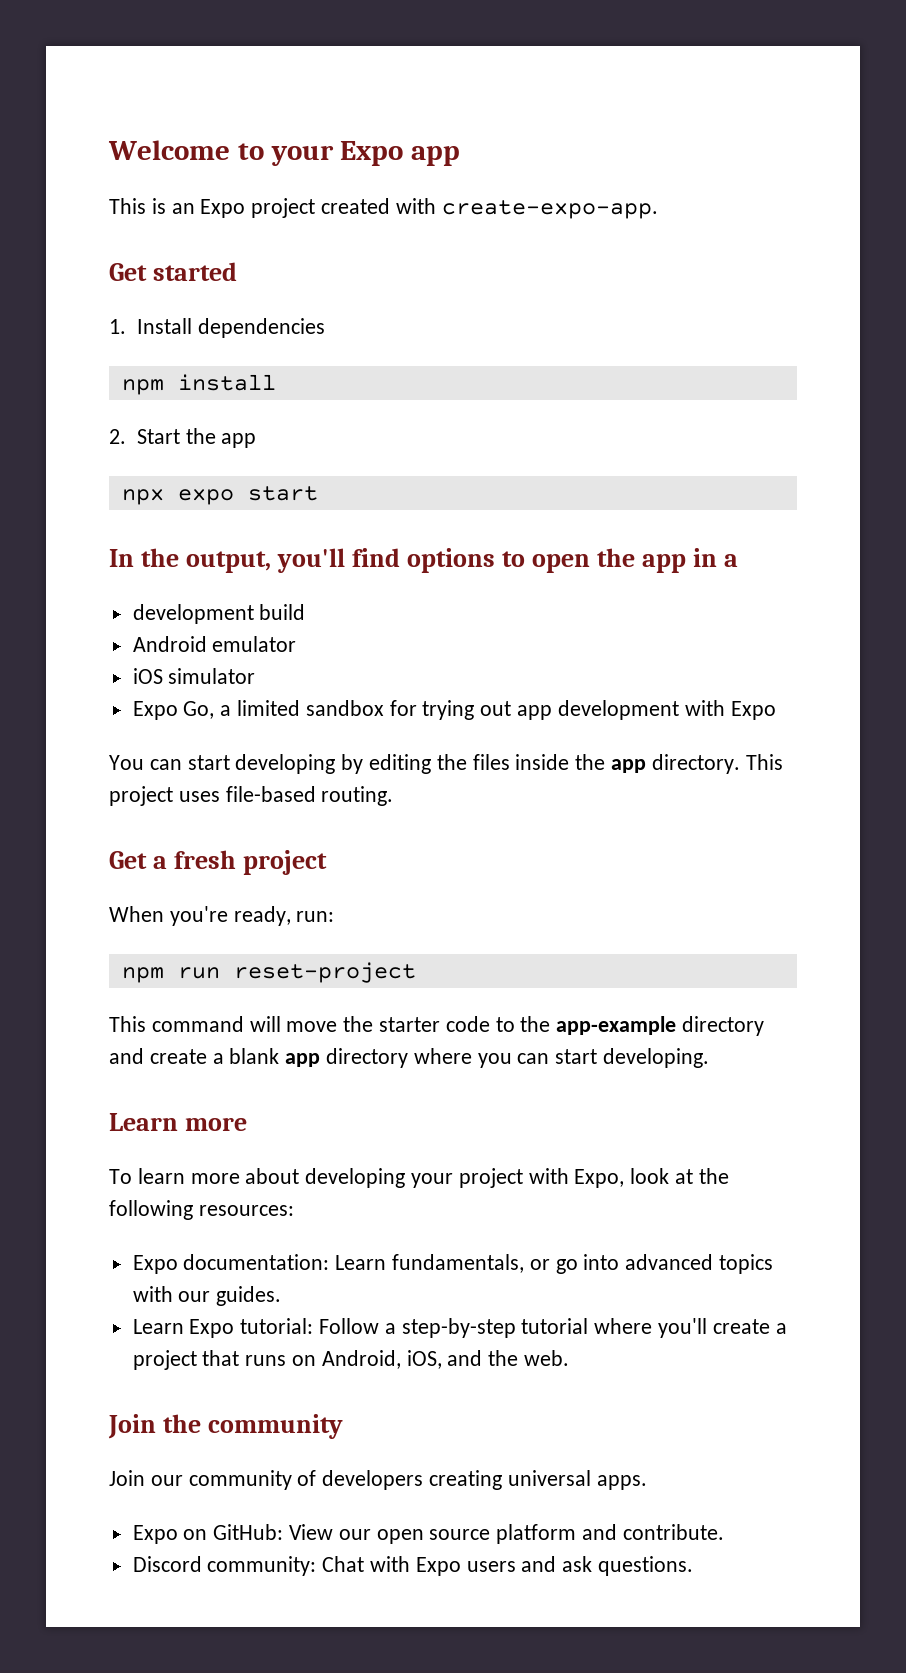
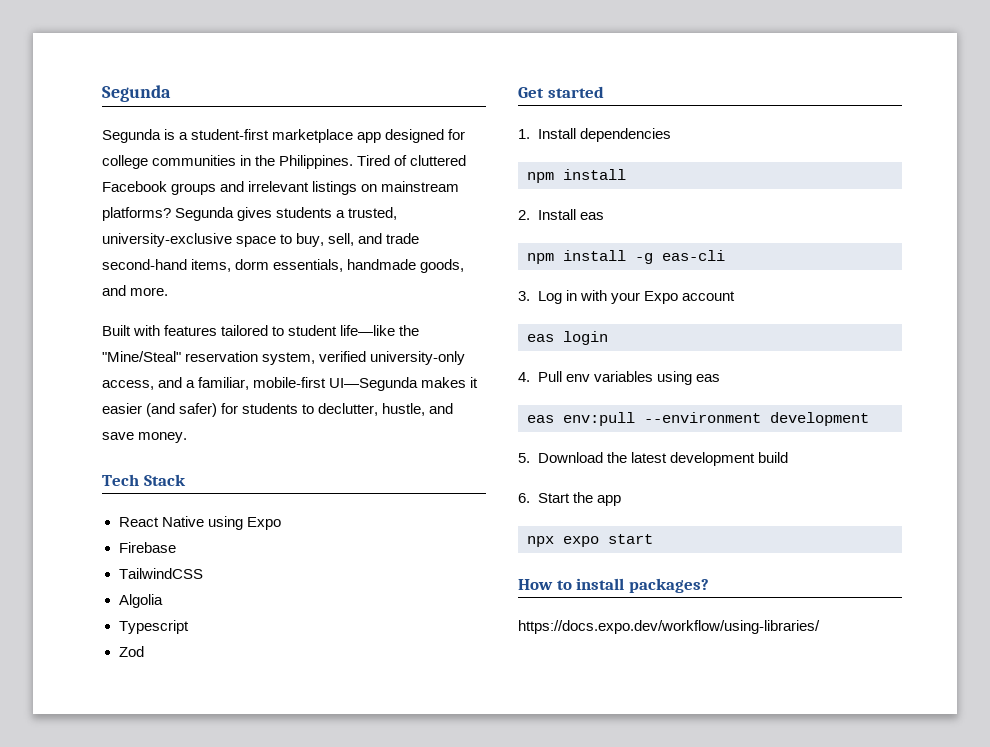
[108,140,461,166] [109,198,658,219] Welcome to your Expo app // This is an Expo project created with create-expo-app. -> [102,85,171,102] [102,129,466,143] [102,155,467,169] [102,181,460,195] [102,207,398,221] [102,233,420,247] [102,259,465,273] [102,285,169,296] [102,325,420,336] [102,351,466,365] [102,377,479,391] [102,403,454,417] [102,432,188,443] [102,474,186,486] [118,516,281,530] [118,542,176,553] [118,568,203,579] [118,594,163,608] [118,620,189,634] [118,646,144,657] Segunda // Segunda is a student-first marketplace app designed for college communities in the Philippines. Tired of cluttered Facebook groups and irrelevant listings on mainstream platforms? Segunda gives students a trusted, university-exclusive space to buy, sell, and trade second-hand items, dorm essentials, handmade goods, and more. // Built with features tailored to student life—like the "Mine/Steal" reservation system, verified university-only access, and a familiar, mobile-first UI—Segunda makes it easier (and safer) for students to declutter, hustle, and save money. // Tech Stack // React Native using Expo // Firebase // TailwindCSS // Algolia // Typescript // Zod
(126, 436) none -> [537,209,604,220] [527,250,725,264] [518,290,735,304] [527,331,608,345] [518,371,720,385] [527,412,869,426] [518,452,788,466] [518,493,530,503] Install eas // npm install -g eas-cli // 3. Log in with your Expo account // eas login // 4. Pull env variables using eas // eas env:pull --environment development // 5. Download the latest development build // 6.
[109,548,739,573] [132,604,306,624] [132,636,297,652] [132,668,256,684] [132,700,776,720] [109,754,783,774] [109,786,394,806] [109,850,328,875] [109,906,335,926] [121,962,416,983] [109,1016,765,1036] [109,1048,710,1068] [109,1113,248,1131] [109,1168,729,1188] [109,1200,294,1220] [132,1254,774,1274] [132,1286,282,1306] [132,1318,787,1338] [132,1350,570,1370] [108,1414,344,1439] [109,1470,647,1490] [132,1524,724,1544] [132,1556,694,1576] In the output, you'll find options to open the app in a // development build // Android emulator // iOS simulator // Expo Go, a limited sandbox for trying out app development with Expo // You can start developing by editing the files inside the app directory. This project uses file-based routing. // Get a fresh project // When you're ready, run: // npm run reset-project // This command will move the starter code to the app-example directory and create a blank app directory where you can start developing. // Learn more // To learn more about developing your project with Expo, look at the following resources: // Expo documentation: Learn fundamentals, or go into advanced topics with our guides. // Learn Expo tutorial: Follow a step-by-step tutorial where you'll create a project that runs on Android, iOS, and the web. // Join the community // Join our community of developers creating universal apps. // Expo on GitHub: View our open source platform and contribute. // Discord community: Chat with Expo users and ask questions. -> [518,578,709,593] [518,620,820,634] How to install packages? // https://docs.expo.dev/workflow/using-libraries/

